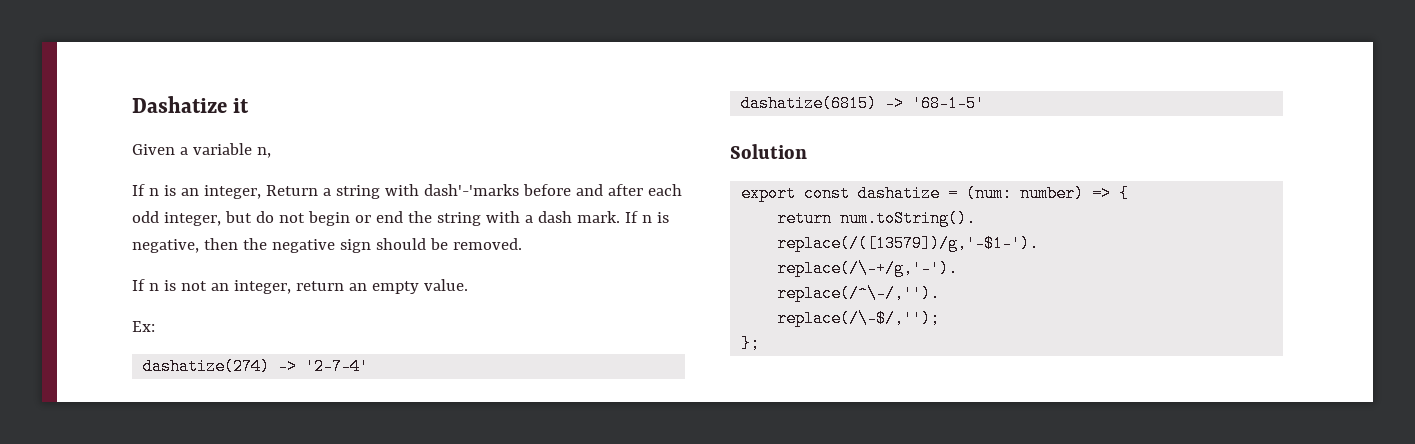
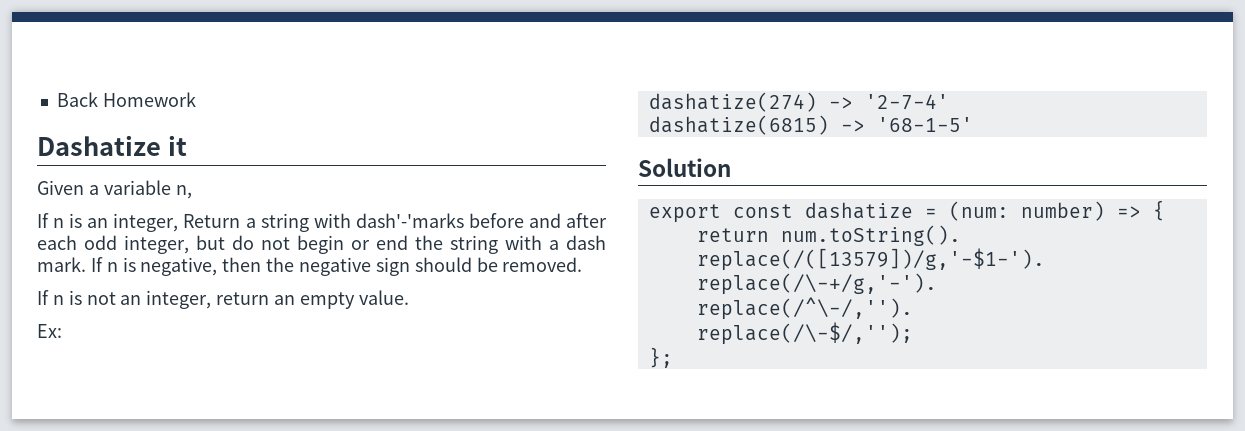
(132, 104) none -> [56,92,196,107] Back Homework //

